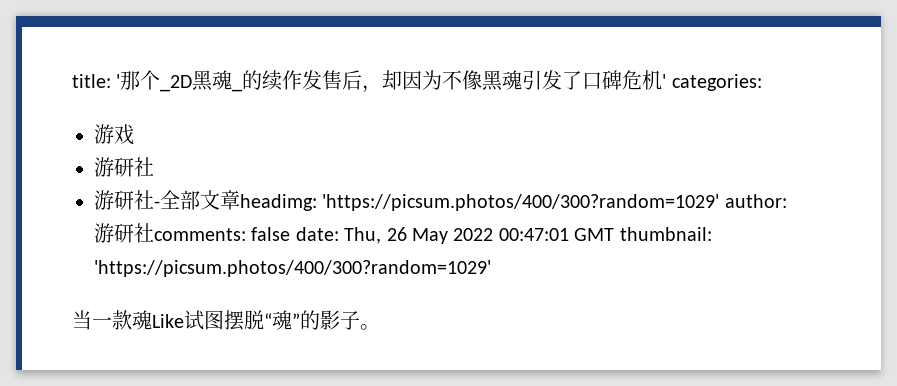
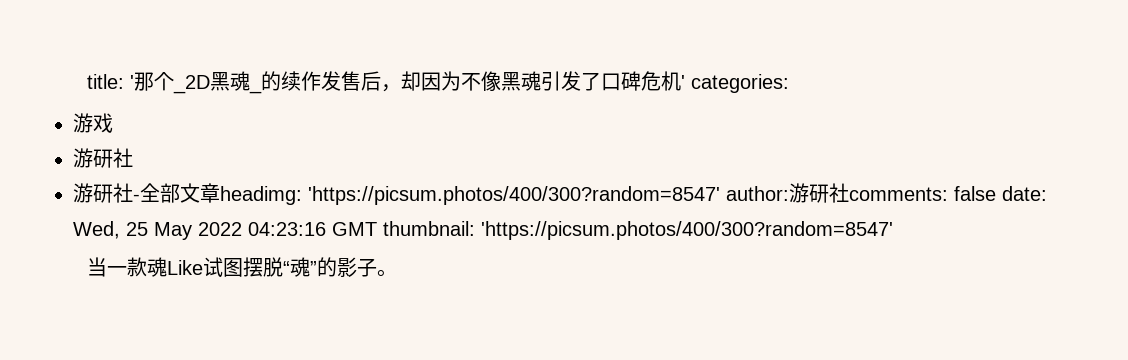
[322,194,720,211] 'https://picsum.photos/400/300?random=1029' -> [308,186,720,205] 'https://picsum.photos/400/300?random=8547'
[344,227,407,244] Thu, 26 -> [73,221,148,239] Wed, 25
[498,228,569,241] 00:47:01 -> [248,222,326,236] 04:23:16
[94,260,491,277] 'https://picsum.photos/400/300?random=1029' -> [481,221,893,240] 'https://picsum.photos/400/300?random=8547'

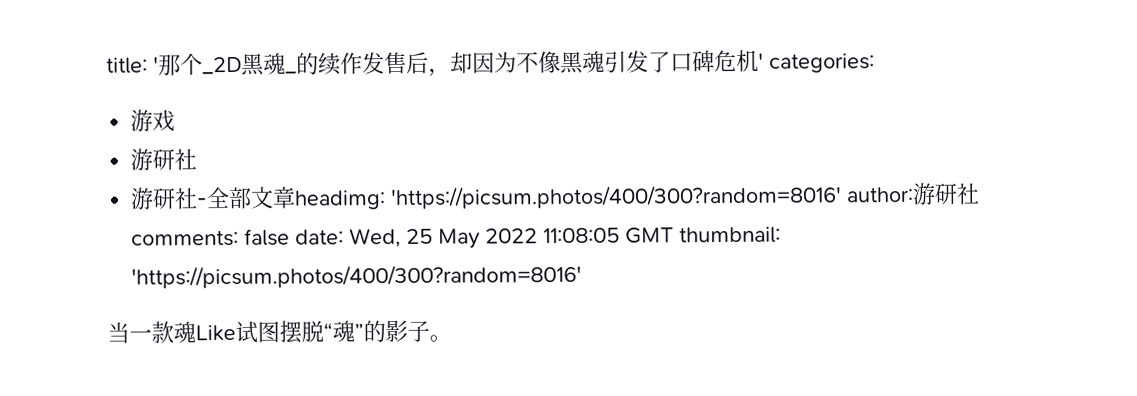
[308,186,720,205] 'https://picsum.photos/400/300?random=8547' -> [390,184,843,210] 'https://picsum.photos/400/300?random=8016'
[248,222,326,236] 04:23:16 -> [543,227,621,244] 11:08:05
[481,221,893,240] 'https://picsum.photos/400/300?random=8547' -> [131,263,583,289] 'https://picsum.photos/400/300?random=8016'

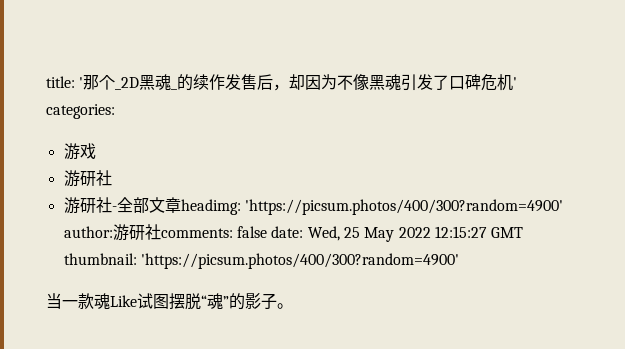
[390,184,843,210] 'https://picsum.photos/400/300?random=8016' -> [244,199,563,215] 'https://picsum.photos/400/300?random=4900'
[543,227,621,244] 11:08:05 -> [434,226,487,238] 12:15:27
[131,263,583,289] 'https://picsum.photos/400/300?random=8016' -> [140,253,459,269] 'https://picsum.photos/400/300?random=4900'

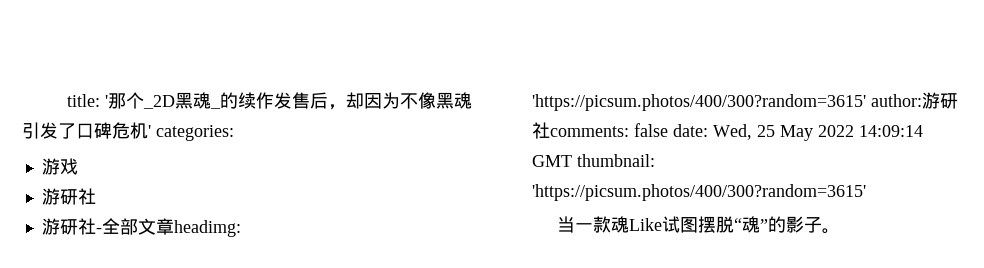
[244,199,563,215] 'https://picsum.photos/400/300?random=4900' -> [531,94,866,111] 'https://picsum.photos/400/300?random=3615'
[434,226,487,238] 12:15:27 -> [858,125,923,137] 14:09:14
[140,253,459,269] 'https://picsum.photos/400/300?random=4900' -> [531,184,866,201] 'https://picsum.photos/400/300?random=3615'

